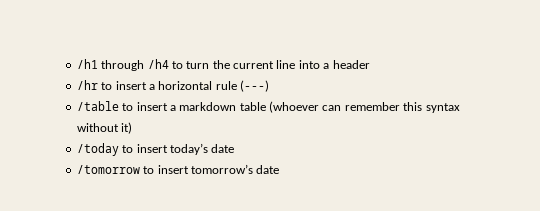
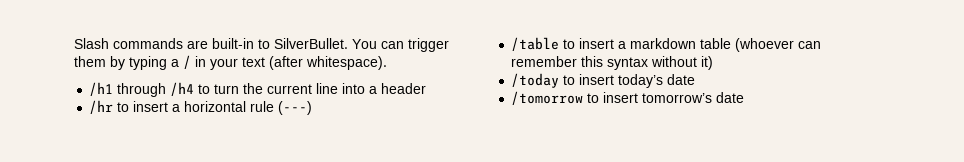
(76, 64) none -> [74,38,449,52] [74,55,387,70] Slash commands are built-in to SilverBullet. You can trigger them by typing a / in your text (after whitespace). //

